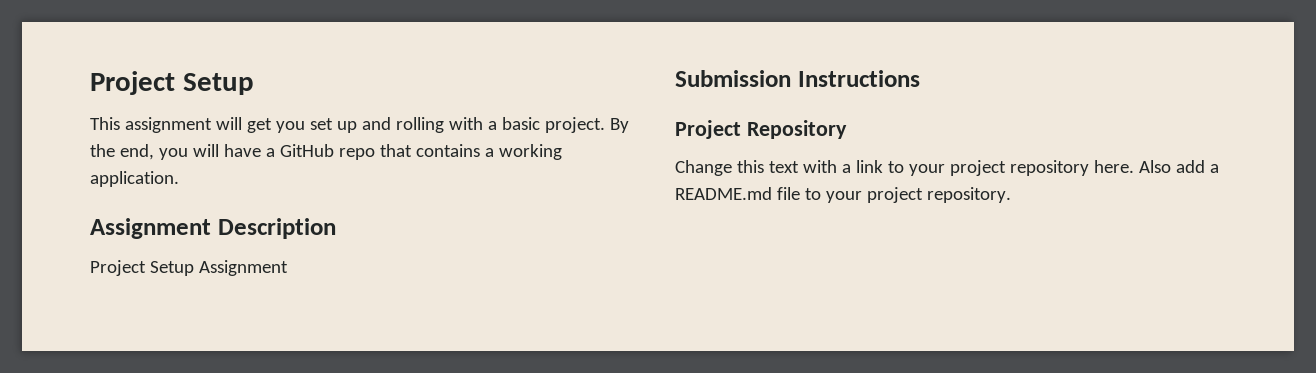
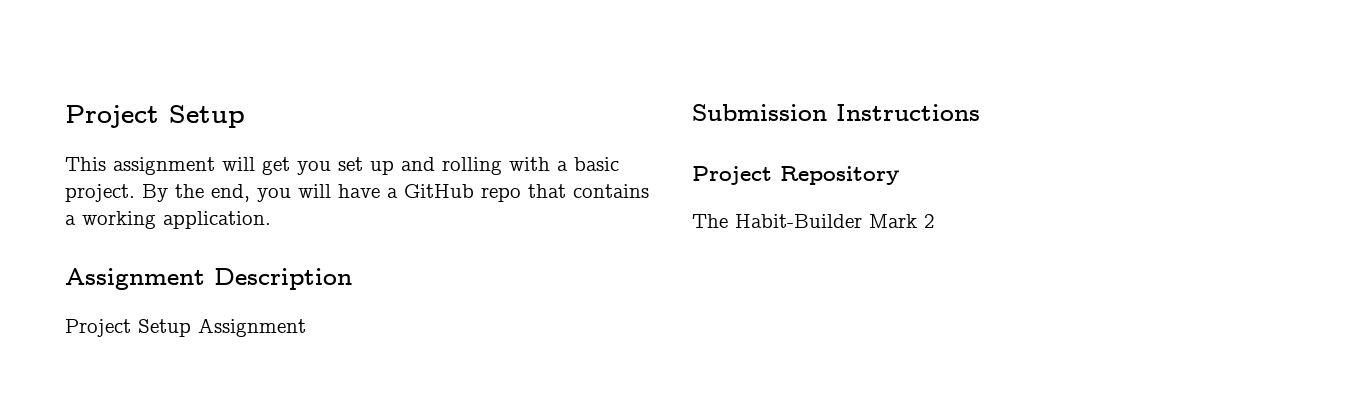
[675,160,1219,176] [675,187,1011,203] Change this text with a link to your project repository here. Also add a README.md file to your project repository. -> [692,214,935,228] The Habit-Builder Mark 2

